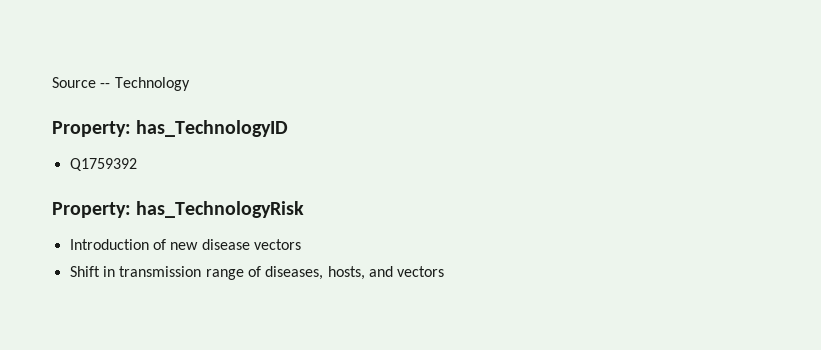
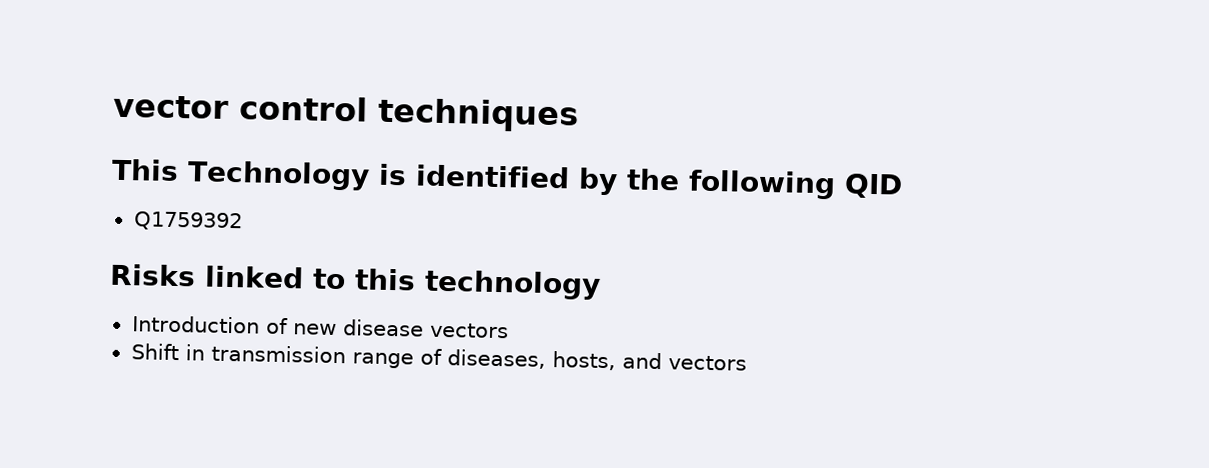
[52,77,190,91] [52,120,289,137] [69,158,137,171] [52,201,305,218] Source -- Technology // Property: has_TechnologyID // Q1759392 // Property: has_TechnologyRisk -> [113,94,579,133] [111,158,903,200] [133,211,243,232] [109,263,601,300] vector control techniques // This Technology is identified by the following QID // Q1759392 // Risks linked to this technology

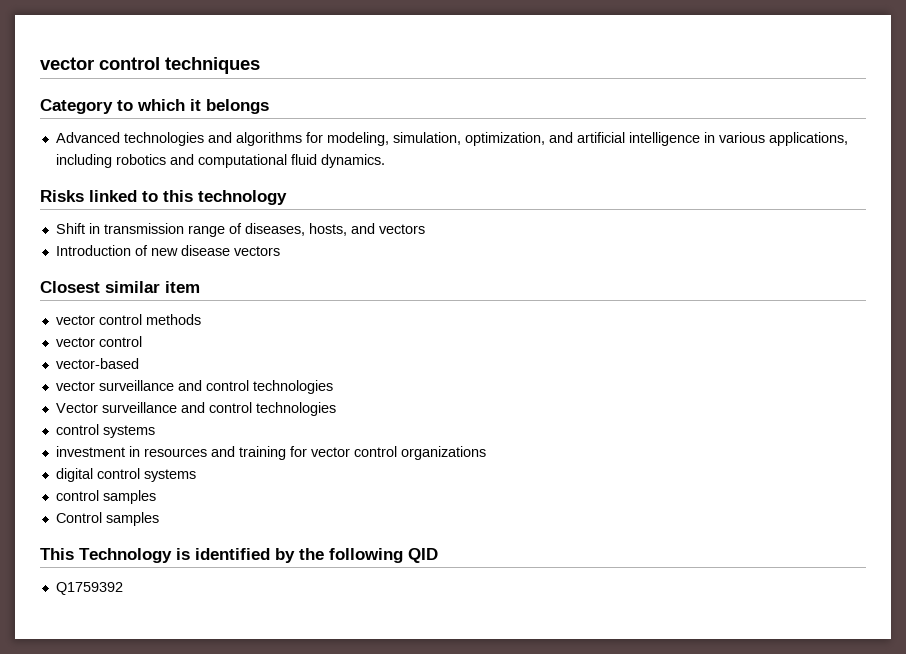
(579, 115) none -> [40,99,269,114] [55,132,848,146] [55,154,385,168] [40,190,287,205] [55,223,425,237] [55,245,280,256] [40,281,200,293] [55,314,201,325] [55,336,142,347] [55,358,139,369] [55,380,333,394] [55,402,336,416] [55,424,155,438] [55,446,486,460] [55,468,196,482] [55,490,156,504] [55,512,159,526] // Category to which it belongs // Advanced technologies and algorithms for modeling, simulation, optimization, and artificial intelligence in various applications, including robotics and computational fluid dynamics. // Risks linked to this technology // Shift in transmission range of diseases, hosts, and vectors // Introduction of new disease vectors // Closest similar item // vector control methods // vector control // vector-based // vector surveillance and control technologies // Vector surveillance and control technologies // control systems // investment in resources and training for vector control organizations // digital control systems // control samples // Control samples
[109,263,601,300] [131,315,509,339] [130,343,747,371] // Risks linked to this technology // Introduction of new disease vectors // Shift in transmission range of diseases, hosts, and vectors -> (123, 588) none

